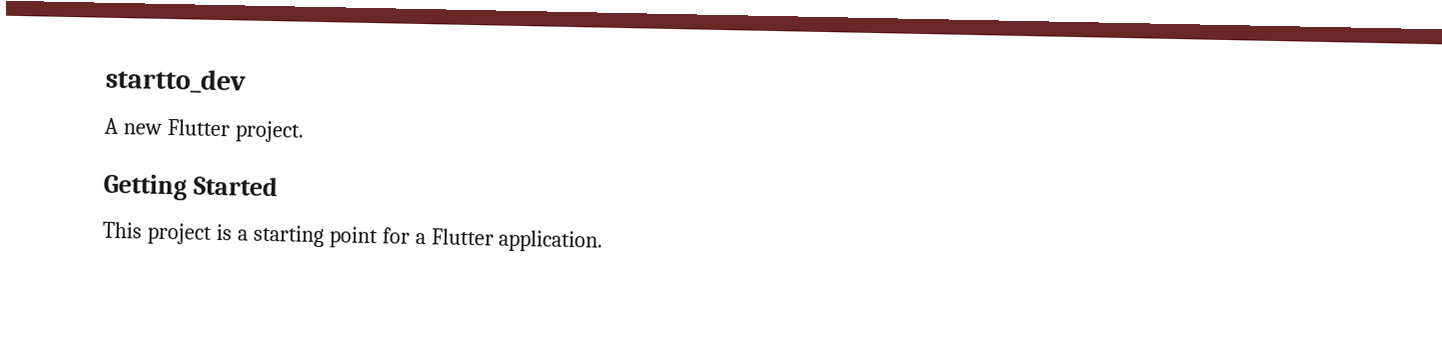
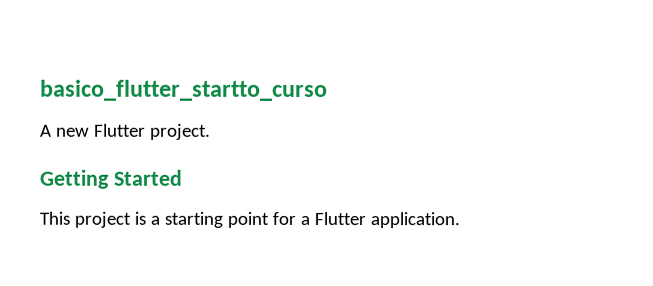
[105,67,246,94] startto_dev -> [40,79,328,102] basico_flutter_startto_curso

